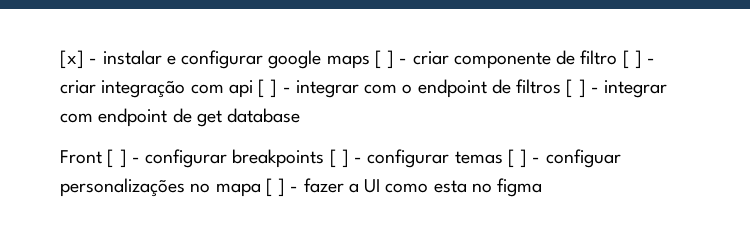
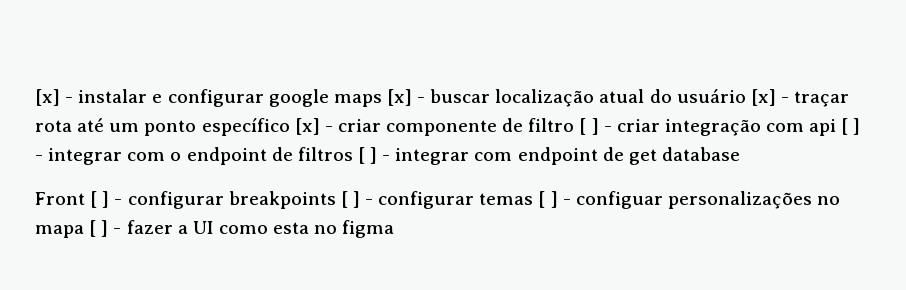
[374,50,395,69] [ ] -> [386,89,850,107] [35,118,320,136] [x] - buscar localização atual do usuário [x] - traçar rota até um ponto específico [x]

